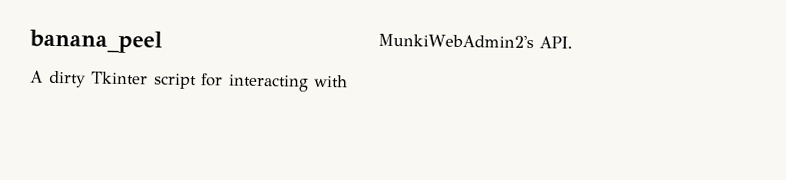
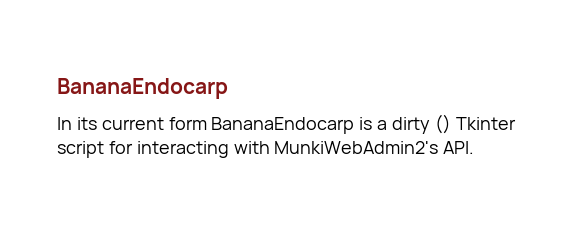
[29,29,163,54] [30,70,86,88] banana_peel // A dirty -> [57,78,228,99] [57,114,451,134] BananaEndocarp // In its current form BananaEndocarp is a dirty ()

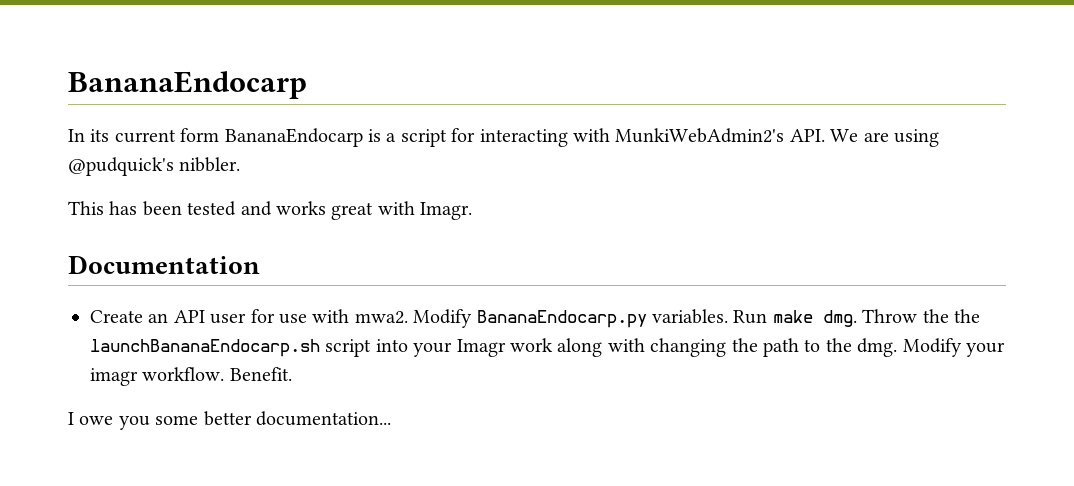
[392,114,516,134] dirty () Tkinter -> (397, 137) none
(475, 147) none -> [830,129,939,147] [68,157,241,176] [68,201,473,220] [68,255,260,274] [90,309,980,328] [90,338,1005,357] [90,367,292,386] [68,411,391,430] We are using @pudquick's nibbler. // This has been tested and works great with Imagr. // Documentation // Create an API user for use with mwa2. Modify BananaEndocarp.py variables. Run make dmg. Throw the the launchBananaEndocarp.sh script into your Imagr work along with changing the path to the dmg. Modify your imagr workflow. Benefit. // I owe you some better documentation...

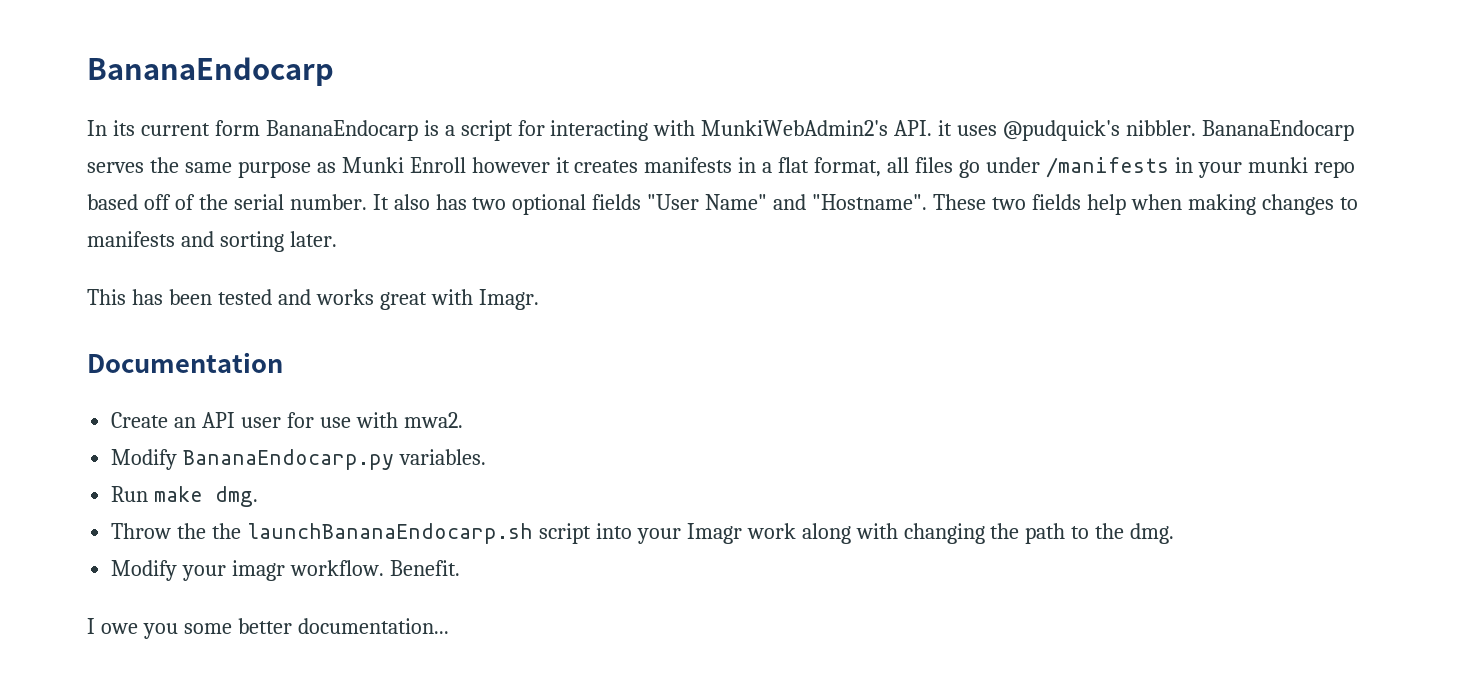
[830,129,939,147] We are using -> [938,120,998,136] it uses
(241, 164) none -> [1201,120,1354,141] [87,157,1355,178] [87,194,1358,215] [87,231,337,252] BananaEndocarp serves the same purpose as Munki Enroll however it creates manifests in a flat format, all files go under /manifests in your munki repo based off of the serial number. It also has two optional fields "User Name" and "Hostname". These two fields help when making changes to manifests and sorting later.
(408, 317) none -> (463, 420) //
(728, 316) none -> (487, 457) //
(857, 318) none -> (259, 496) //
(898, 347) none -> (1175, 533) //

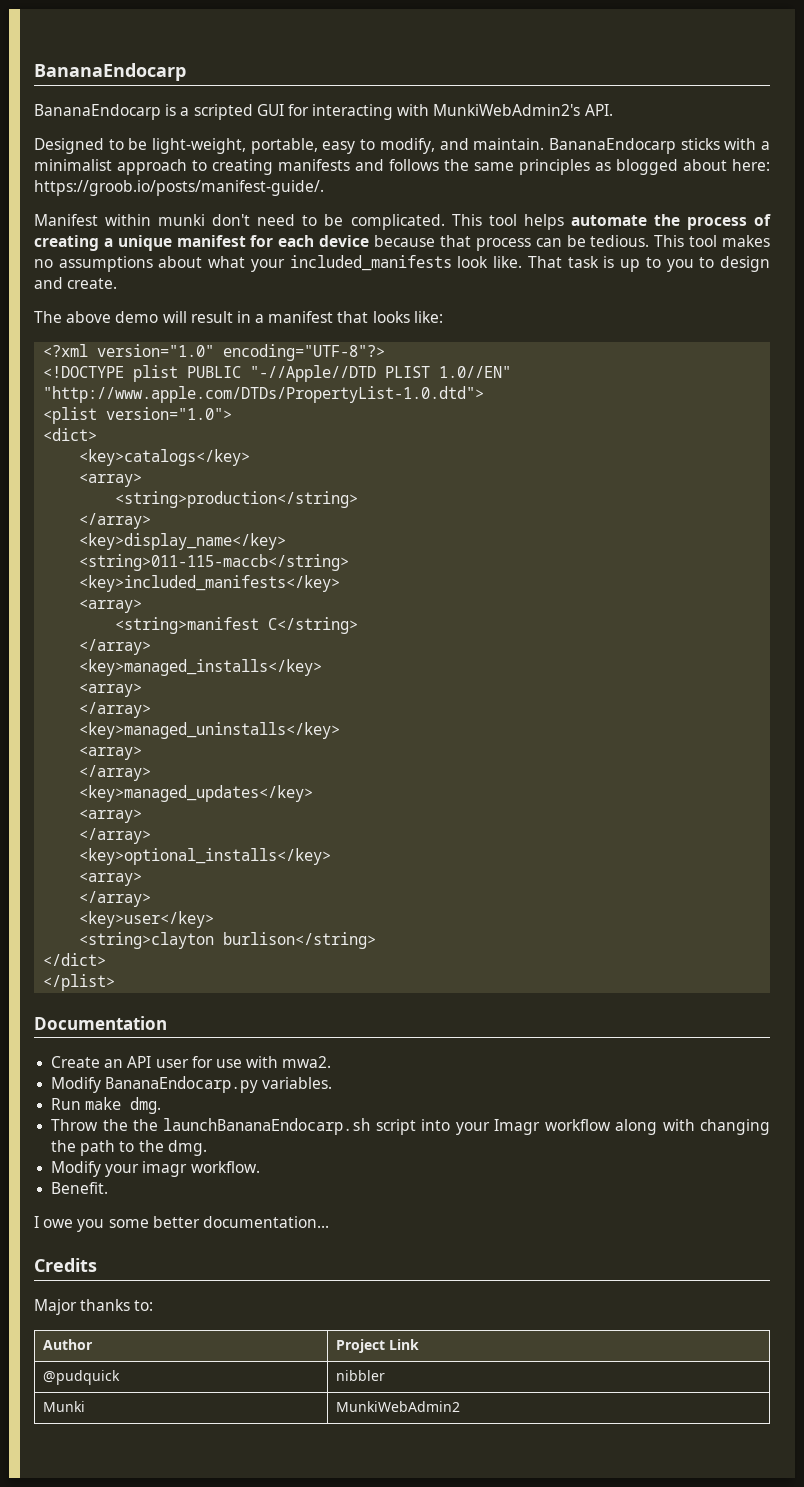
[87,120,260,136] In its current form -> (186, 72) none
[460,120,513,141] script -> [193,104,284,120] scripted GUI
[938,120,1354,141] [87,157,1355,178] [87,194,1358,215] [87,231,337,252] [87,289,539,310] it uses @pudquick's nibbler. BananaEndocarp serves the same purpose as Munki Enroll however it creates manifests in a flat format, all files go under /manifests in your munki repo based off of the serial number. It also has two optional fields "User Name" and "Hostname". These two fields help when making changes to manifests and sorting later. // This has been tested and works great with Imagr. -> [34,138,771,154] [34,159,770,175] [34,180,324,196] [34,214,771,230] [34,235,771,251] [34,255,771,272] [34,277,118,289] [34,311,443,323] [43,344,386,361] [43,365,512,382] [43,386,485,403] [43,407,233,424] [43,428,98,441] [79,449,251,466] [79,473,143,487] [115,491,359,508] [79,513,152,529] [79,533,287,550] [79,554,350,571] [79,575,341,592] [79,599,143,613] [115,617,359,634] [79,639,152,655] [79,659,323,676] [79,683,143,697] [79,702,152,718] [79,722,341,739] [79,746,143,760] [79,765,152,781] [79,785,314,802] [79,809,143,823] [79,828,152,844] [79,848,332,865] [79,872,143,886] [79,891,152,907] [79,911,215,928] [79,932,377,949] [43,953,107,966] [43,974,116,991] // Designed to be light-weight, portable, easy to modify, and maintain. BananaEndocarp sticks with a minimalist approach to creating manifests and follows the same principles as blogged about here: https://groob.io/posts/manifest-guide/. // Manifest within munki don't need to be complicated. This tool helps automate the process of creating a unique manifest for each device because that process can be tedious. This tool makes no assumptions about what your included_manifests look like. That task is up to you to design and create. // The above demo will result in a manifest that looks like: // <?xml version="1.0" encoding="UTF-8"?> // <!DOCTYPE plist PUBLIC "-//Apple//DTD PLIST 1.0//EN" "http://www.apple.com/DTDs/PropertyList-1.0.dtd"> // <plist version="1.0"> // <dict> // <key>catalogs</key> // <array> // <string>production</string> // </array> // <key>display_name</key> // <string>011-115-maccb</string> // <key>included_manifests</key> // <array> // <string>manifest C</string> // </array> // <key>managed_installs</key> // <array> // </array> // <key>managed_uninstalls</key> // <array> // </array> // <key>managed_updates</key> // <array> // </array> // <key>optional_installs</key> // <array> // </array> // <key>user</key> // <string>clayton burlison</string> // </dict> // </plist>
[746,523,796,539] work -> [544,1119,611,1131] workflow
(385, 568) none -> (260, 1167) //
(449, 626) none -> [34,1258,97,1272] [34,1299,154,1315] [42,1339,93,1350] [335,1339,419,1353] [42,1370,120,1385] [335,1370,385,1381] [42,1401,85,1412] [335,1401,460,1412] // Credits // Major thanks to: // Author | Project Link // @pudquick | nibbler // Munki | MunkiWebAdmin2

